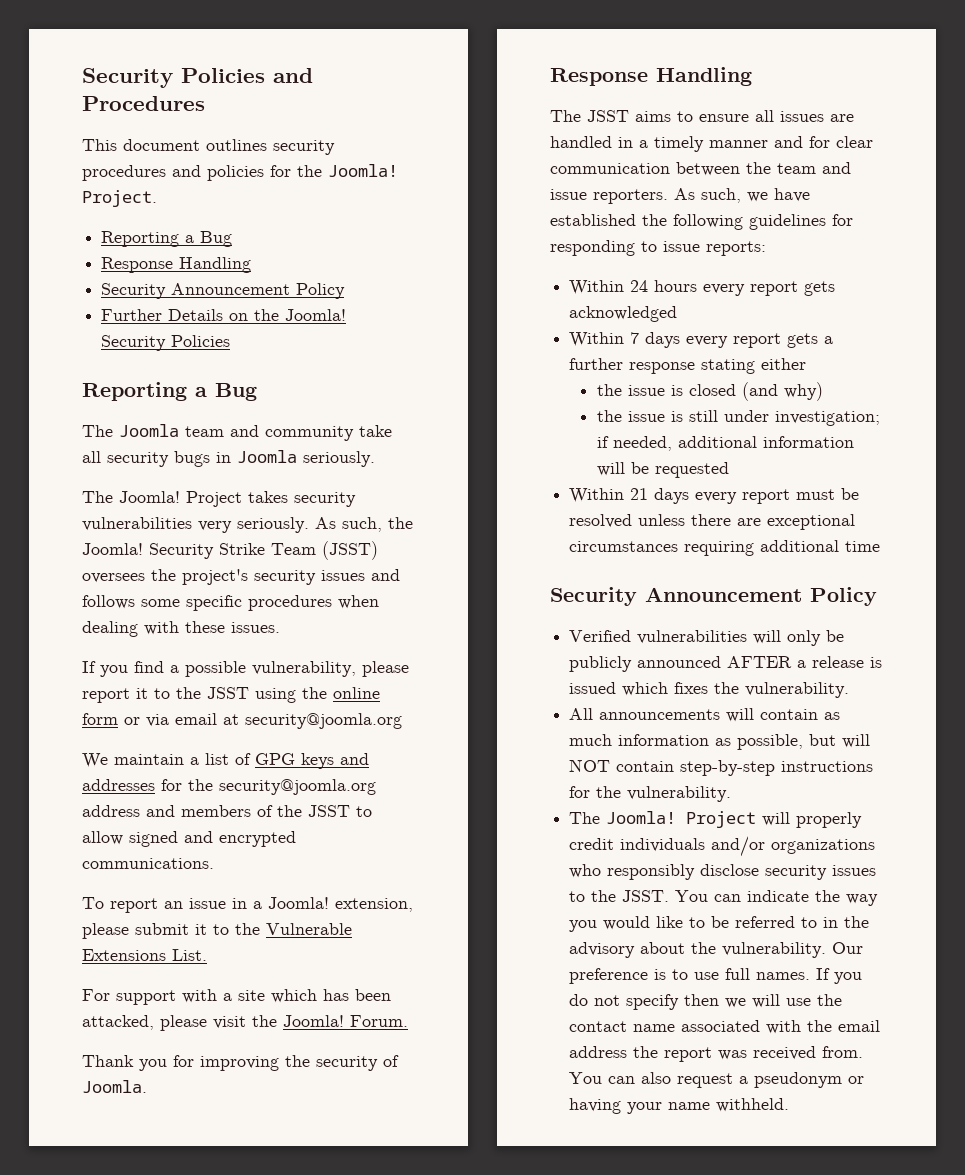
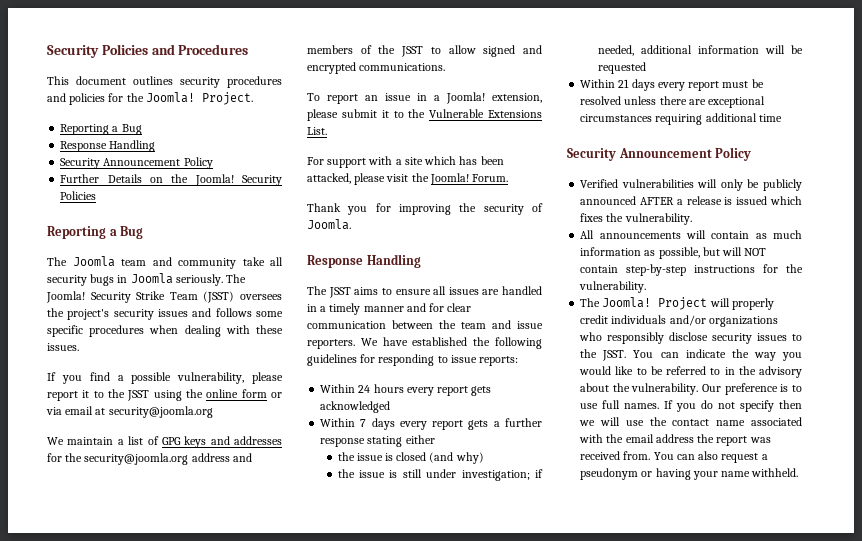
[82,491,356,507] [82,517,413,533] [82,543,143,555] // The Joomla! Project takes security vulnerabilities very seriously. As such, the Joomla! -> [226,274,247,283] [46,291,85,303] The Joomla!
[674,188,768,203] As such, we -> [360,338,378,346] We

